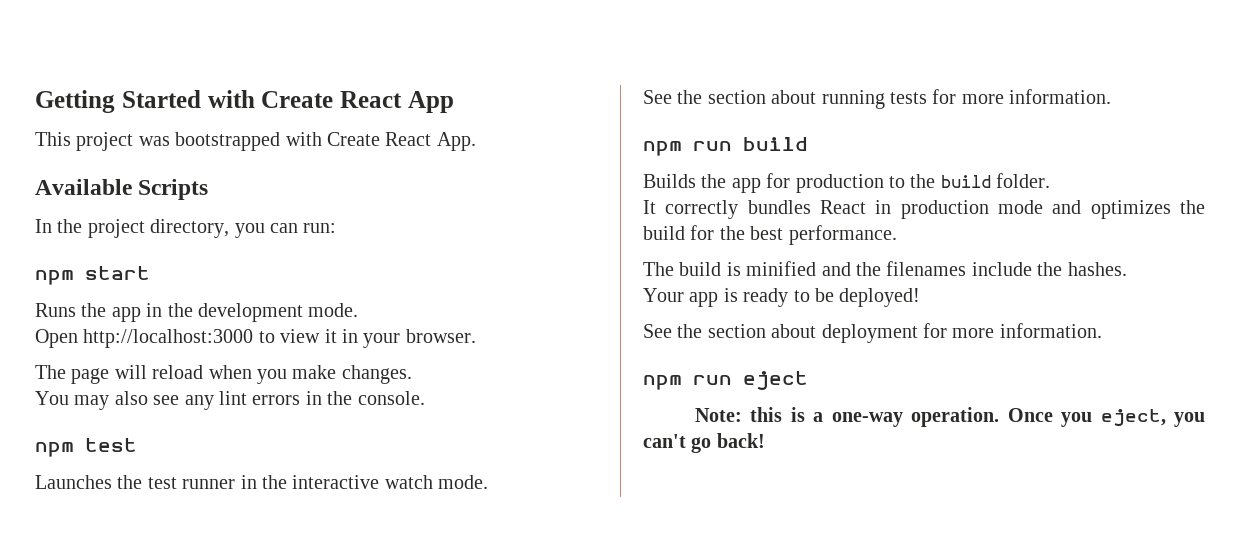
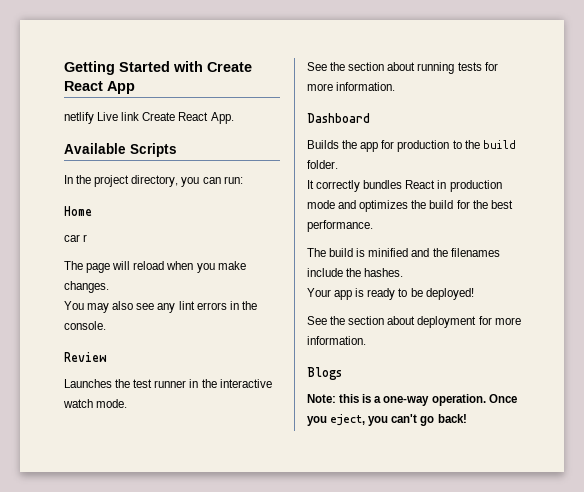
[35,132,322,151] This project was bootstrapped with -> [64,112,140,124] netlify Live link
[35,266,150,285] [35,303,359,322] [35,329,476,348] npm start // Runs the app in the development mode. // Open http://localhost:3000 to view it in your browser. -> [64,206,92,216] [64,234,88,242] Home // car r
[35,438,137,457] npm test -> [64,352,107,362] Review
[643,137,808,156] npm run build -> [307,113,370,123] Dashboard
[643,371,808,390] npm run eject -> [307,367,342,380] Blogs

